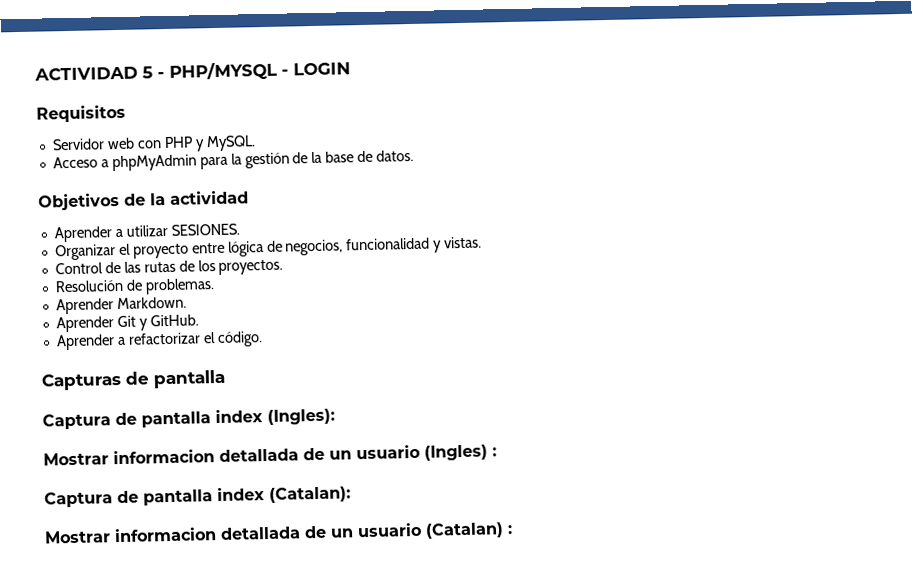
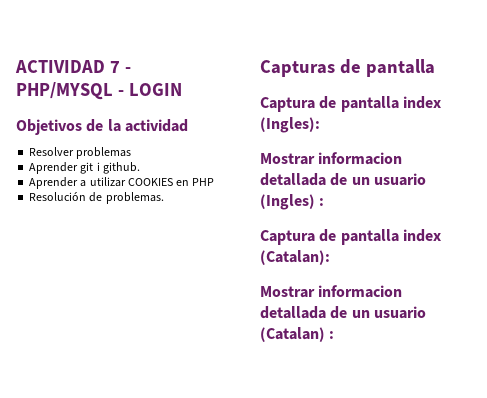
[142,66,153,79] 5 -> [109,61,120,73] 7
[36,104,126,123] [51,135,256,152] [52,149,415,172] [38,190,249,211] [53,223,240,243] [54,236,483,261] [54,259,284,275] [54,278,215,295] [55,296,187,315] [55,314,199,333] [55,331,263,351] Requisitos // Servidor web con PHP y MySQL. // Acceso a phpMyAdmin para la gestión de la base de datos. // Objetivos de la actividad // Aprender a utilizar SESIONES. // Organizar el proyecto entre lógica de negocios, funcionalidad y vistas. // Control de las rutas de los proyectos. // Resolución de problemas. // Aprender Markdown. // Aprender Git y GitHub. // Aprender a refactorizar el código. -> [16,119,188,135] [29,147,132,159] [29,162,140,174] [29,177,215,189] [29,192,164,204] Objetivos de la actividad // Resolver problemas // Aprender git i github. // Aprender a utilizar COOKIES en PHP // Resolución de problemas.

